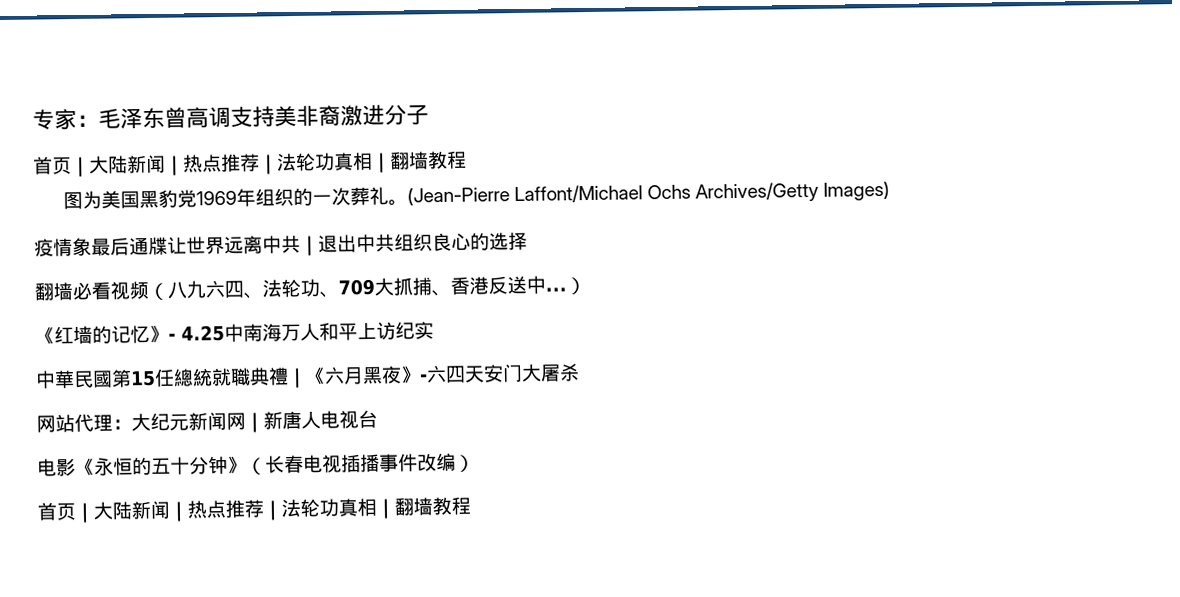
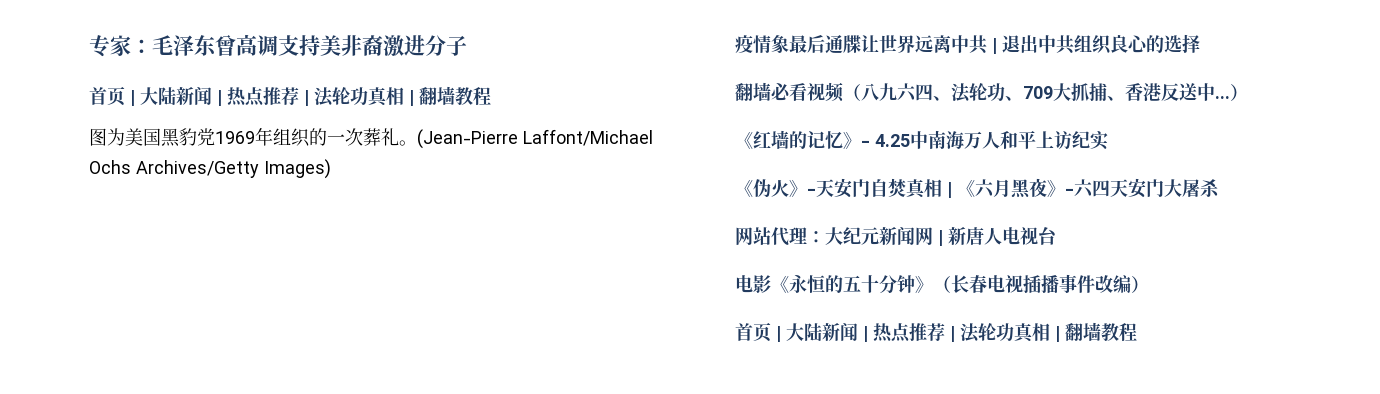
[35,367,289,389] 中華民國第15任總統就職典禮 -> [735,178,942,199] 《伪火》-天安门自焚真相

